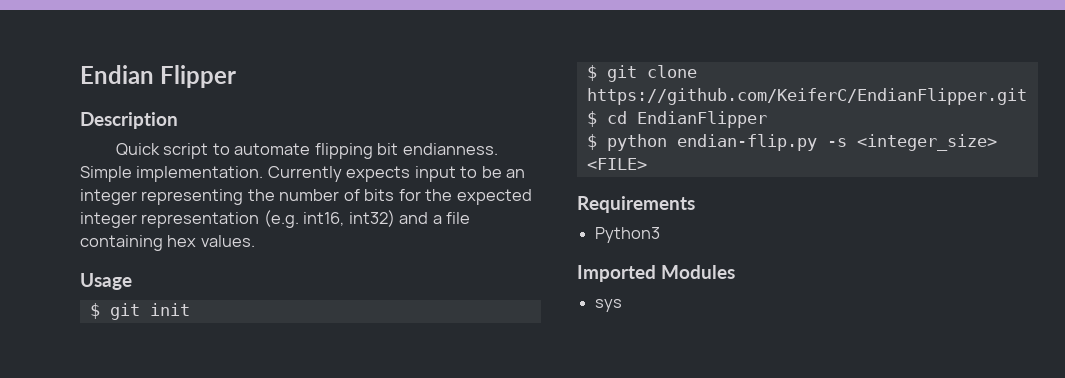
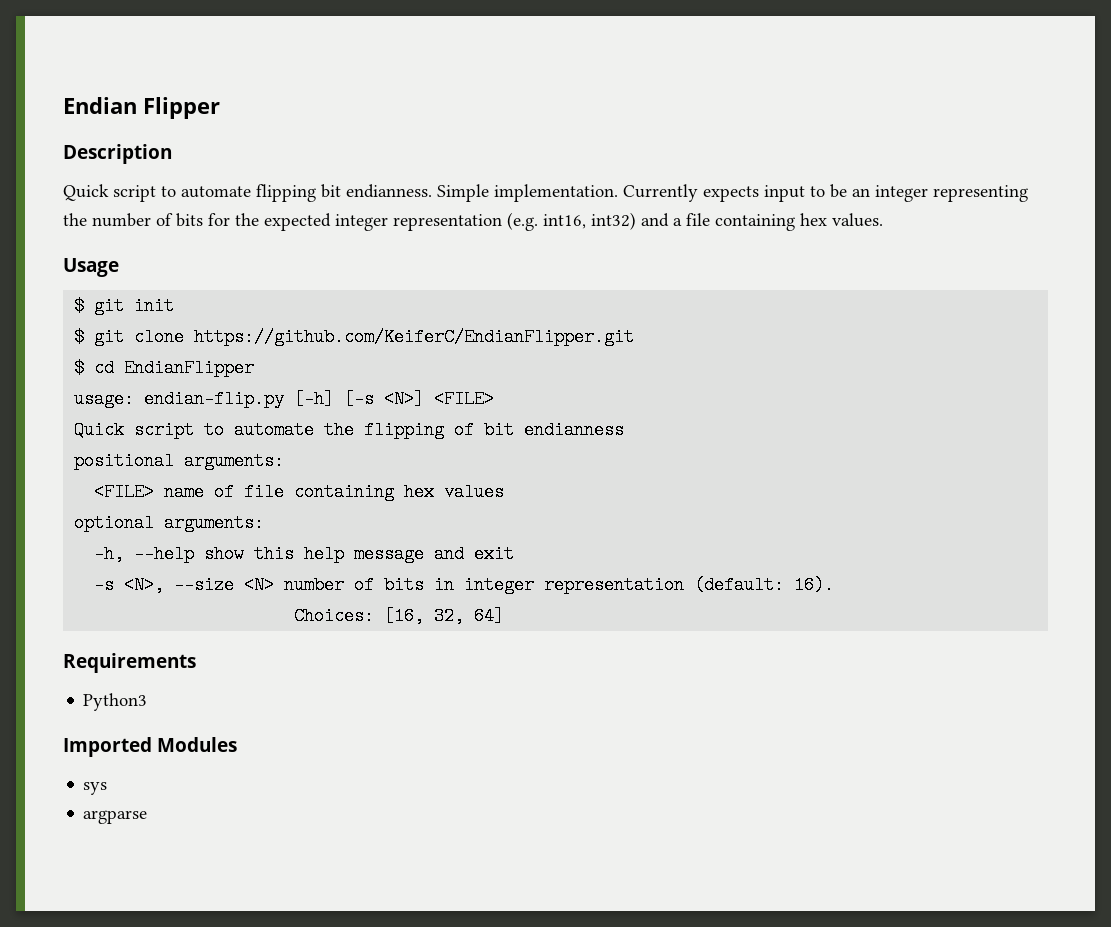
[586,134,997,151] [586,158,647,170] $ python endian-flip.py -s <integer_size> <FILE> -> [74,390,495,408] [74,421,625,439] [74,452,285,470] [94,483,505,501] [74,514,265,532] [94,545,515,563] [94,576,835,594] [294,607,505,625] usage: endian-flip.py [-h] [-s <N>] <FILE> // Quick script to automate the flipping of bit endianness // positional arguments: // <FILE> name of file containing hex values // optional arguments: // -h, --help show this help message and exit // -s <N>, --size <N> number of bits in integer representation (default: 16). // Choices: [16, 32, 64]
(623, 305) none -> [83,810,148,824] // argparse

